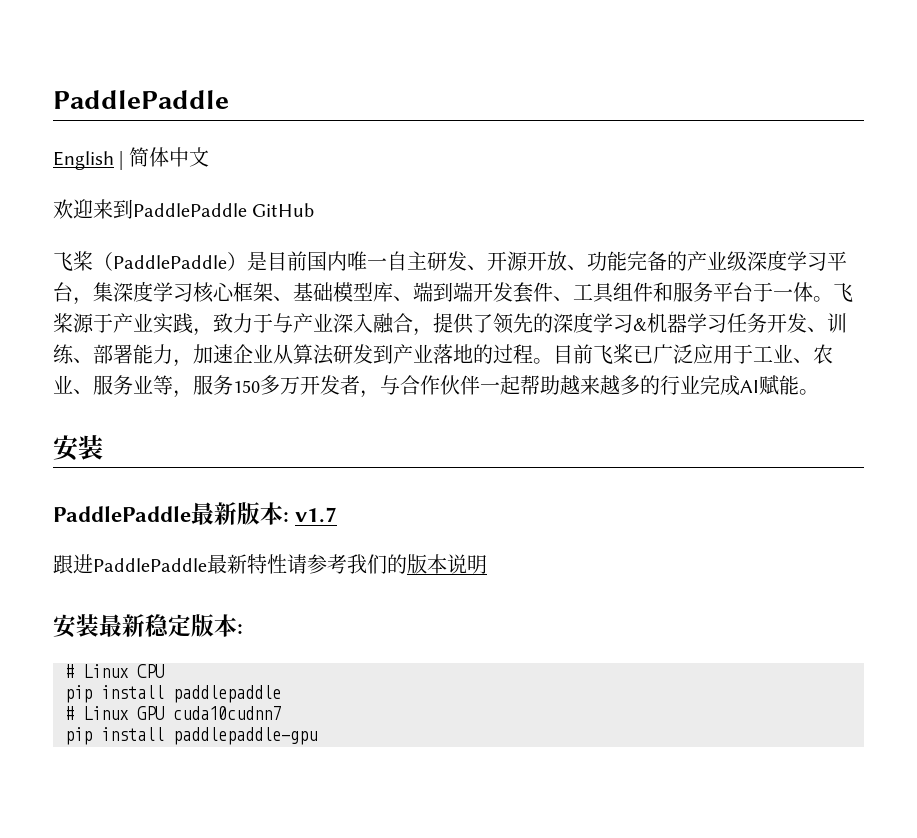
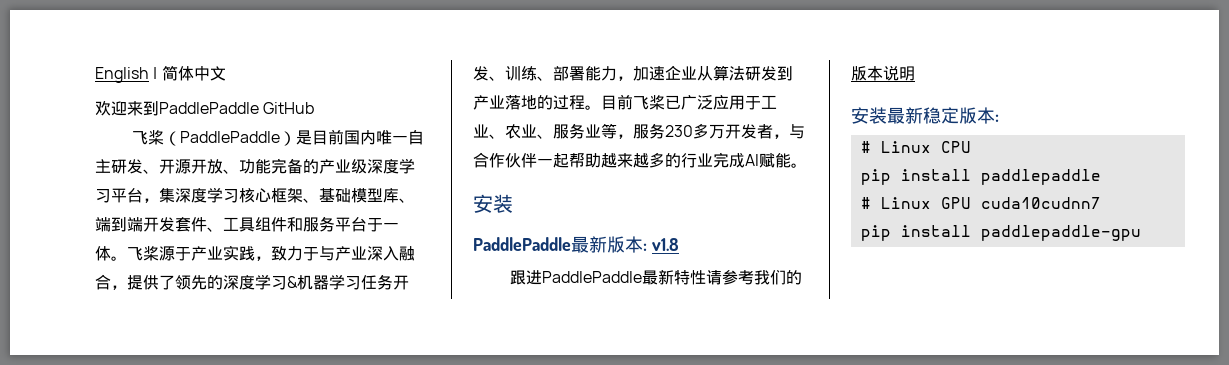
[53,90,229,109] PaddlePaddle // -> (95, 75) none
[233,380,260,393] 150 -> [665,125,693,137] 230
[295,507,338,523] v1.7 -> [651,238,679,251] v1.8

